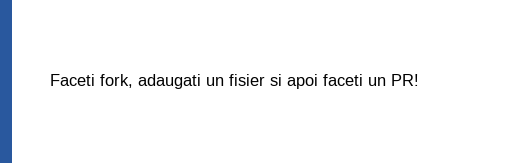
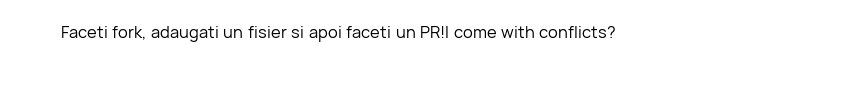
[391,74,419,86] PR! -> [420,26,617,38] PR!I come with conflicts?

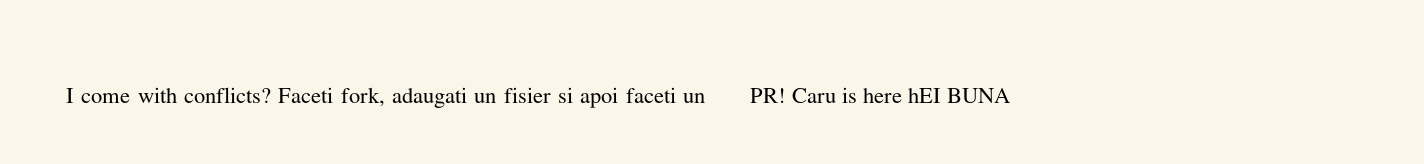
(61, 32) none -> [66,87,271,103] I come with conflicts?
[420,26,617,38] PR!I come with conflicts? -> [750,87,1011,103] PR! Caru is here hEI BUNA

